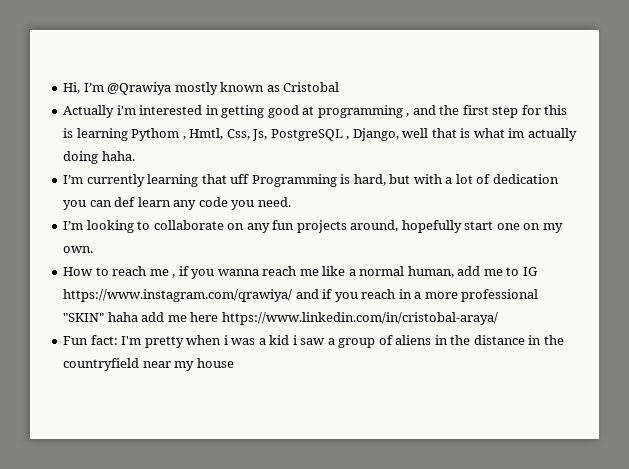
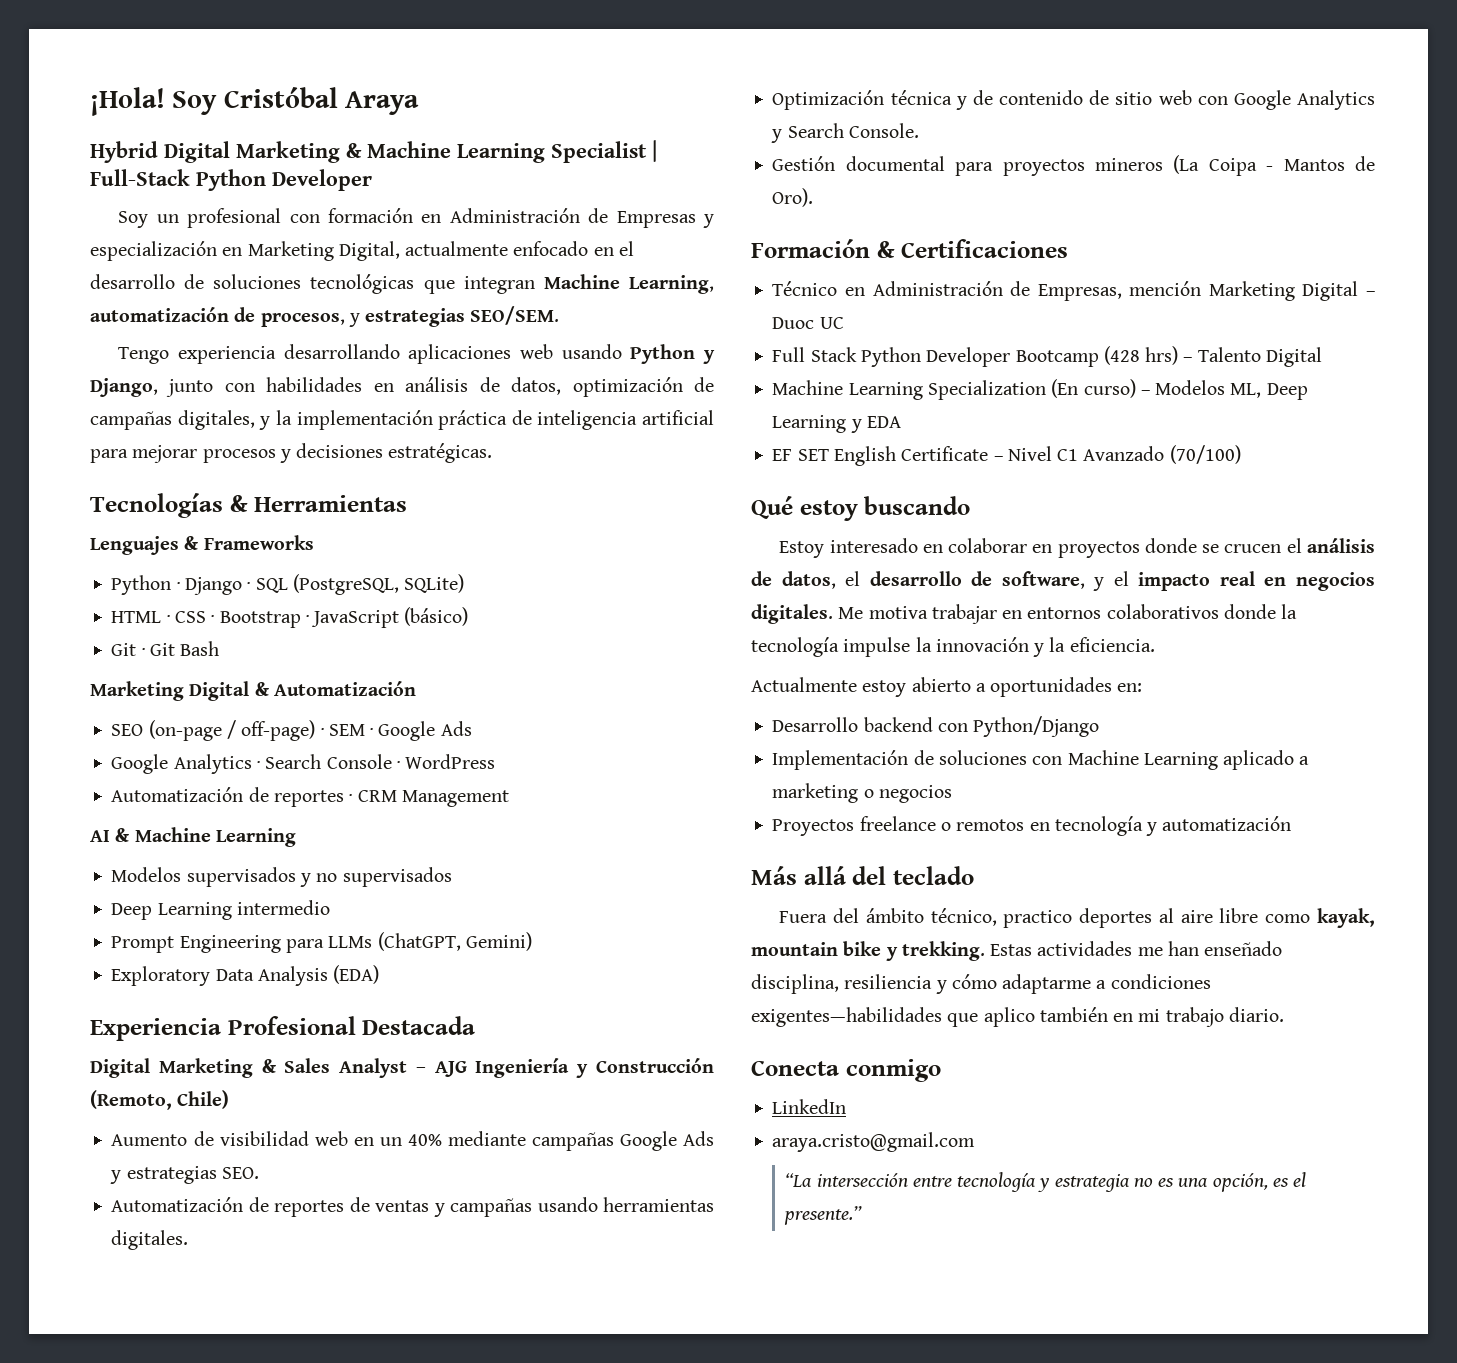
[63,82,340,95] [63,105,568,118] [63,128,577,141] [63,151,135,164] [63,174,559,187] [63,197,291,210] [63,220,563,233] [63,246,94,253] [63,266,538,279] [63,289,539,302] [63,312,498,325] [63,335,564,348] [63,358,234,371] Hi, I’m @Qrawiya mostly known as Cristobal // Actually i'm interested in getting good at programming , and the first step for this is learning Pythom , Hmtl, Css, Js, PostgreSQL , Django, well that is what im actually doing haha. // I’m currently learning that uff Programming is hard, but with a lot of dedication you can def learn any code you need. // I’m looking to collaborate on any fun projects around, hopefully start one on my own. // How to reach me , if you wanna reach me like a normal human, add me to IG https://www.instagram.com/qrawiya/ and if you reach in a more professional "SKIN" haha add me here https://www.linkedin.com/in/cristobal-araya/ // Fun fact: I'm pretty when i was a kid i saw a group of aliens in the distance in the countryfield near my house -> [90,87,420,116] [90,140,657,163] [90,169,372,191] [118,208,714,228] [90,241,634,261] [90,274,714,294] [90,306,560,327] [118,344,715,364] [90,377,715,397] [90,410,714,430] [90,443,493,463] [90,493,408,518] [90,535,314,555] [111,574,465,595] [111,607,469,628] [111,641,220,656] [90,681,416,701] [111,720,472,741] [111,754,496,774] [111,787,509,807] [90,827,296,847] [111,867,452,887] [111,900,330,920] [111,932,532,953] [111,965,380,986] [90,1016,476,1041] [90,1058,714,1078] [90,1090,230,1110] [111,1131,714,1151] [110,1166,259,1184] [111,1197,715,1217] [111,1230,189,1250] [772,90,1375,110] [771,123,919,143] [772,155,1375,176] [772,188,814,207] [751,239,1069,258] [772,281,1375,301] [772,317,844,329] [772,346,1322,367] [772,379,1308,400] [772,415,901,433] [772,445,1241,466] [751,496,971,521] [779,538,1375,558] [751,571,1375,591] [751,604,1298,624] [751,637,1155,657] [751,677,1143,697] [772,716,1100,737] [772,750,1310,770] [772,783,952,803] [772,816,1292,836] [751,866,974,885] [779,908,1375,928] [751,941,1283,961] [751,974,1211,994] [751,1007,1284,1027] [751,1059,941,1082] [772,1099,847,1114] [772,1132,976,1152] [785,1172,1307,1192] [784,1206,863,1225] ¡Hola! Soy Cristóbal Araya // Hybrid Digital Marketing & Machine Learning Specialist | Full-Stack Python Developer // Soy un profesional con formación en Administración de Empresas y especialización en Marketing Digital, actualmente enfocado en el desarrollo de soluciones tecnológicas que integran Machine Learning, automatización de procesos, y estrategias SEO/SEM. // Tengo experiencia desarrollando aplicaciones web usando Python y Django, junto con habilidades en análisis de datos, optimización de campañas digitales, y la implementación práctica de inteligencia artificial para mejorar procesos y decisiones estratégicas. // Tecnologías & Herramientas // Lenguajes & Frameworks // Python · Django · SQL (PostgreSQL, SQLite) // HTML · CSS · Bootstrap · JavaScript (básico) // Git · Git Bash // Marketing Digital & Automatización // SEO (on-page / off-page) · SEM · Google Ads // Google Analytics · Search Console · WordPress // Automatización de reportes · CRM Management // AI & Machine Learning // Modelos supervisados y no supervisados // Deep Learning intermedio // Prompt Engineering para LLMs (ChatGPT, Gemini) // Exploratory Data Analysis (EDA) // Experiencia Profesional Destacada // Digital Marketing & Sales Analyst – AJG Ingeniería y Construcción (Remoto, Chile) // Aumento de visibilidad web en un 40% mediante campañas Google Ads y estrategias SEO. // Automatización de reportes de ventas y campañas usando herramientas digitales. // Optimización técnica y de contenido de sitio web con Google Analytics y Search Console. // Gestión documental para proyectos mineros (La Coipa - Mantos de Oro). // Formación & Certificaciones // Técnico en Administración de Empresas, mención Marketing Digital – Duoc UC // Full Stack Python Developer Bootcamp (428 hrs) – Talento Digital // Machine Learning Specialization (En curso) – Modelos ML, Deep Learning y EDA // EF SET English Certificate – Nivel C1 Avanzado (70/100) // Qué estoy buscando // Estoy interesado en colaborar en proyectos donde se crucen el análisis de datos, el desarrollo de software, y el impacto real en negocios digitales. Me motiva trabajar en entornos colaborativos donde la tecnología impulse la innovación y la eficiencia. // Actualmente estoy abierto a oportunidades en: // Desarrollo backend con Python/Django // Implementación de soluciones con Machine Learning aplicado a marketing o negocios // Proyectos freelance o remotos en tecnología y automatización // Más allá del teclado // Fuera del ámbito técnico, practico deportes al aire libre como kayak, mountain bike y trekking. Estas actividades me han enseñado disciplina, resiliencia y cómo adaptarme a condiciones exigentes—habilidades que aplico también en mi trabajo diario. // Conecta conmigo // LinkedIn // araya.cristo@gmail.com // “La intersección entre tecnología y estrategia no es una opción, es el presente.”

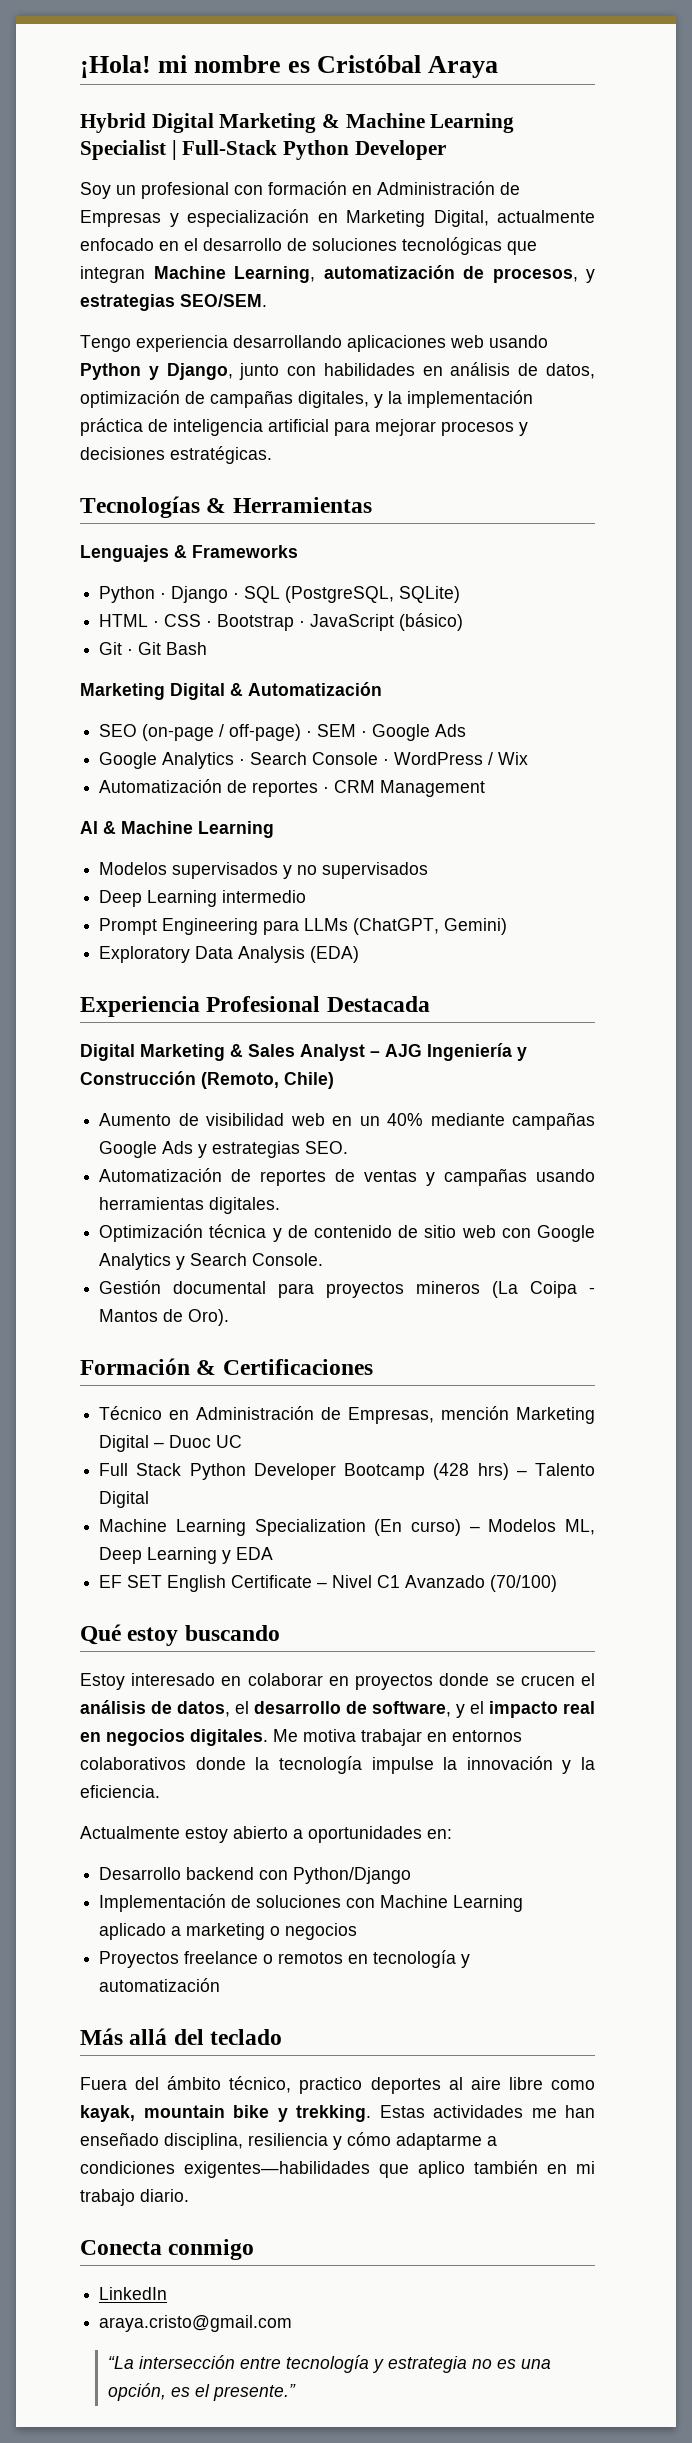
[172,91,218,115] Soy -> [158,55,311,73] mi nombre es
(496, 761) none -> [488,752,529,765] / Wix

